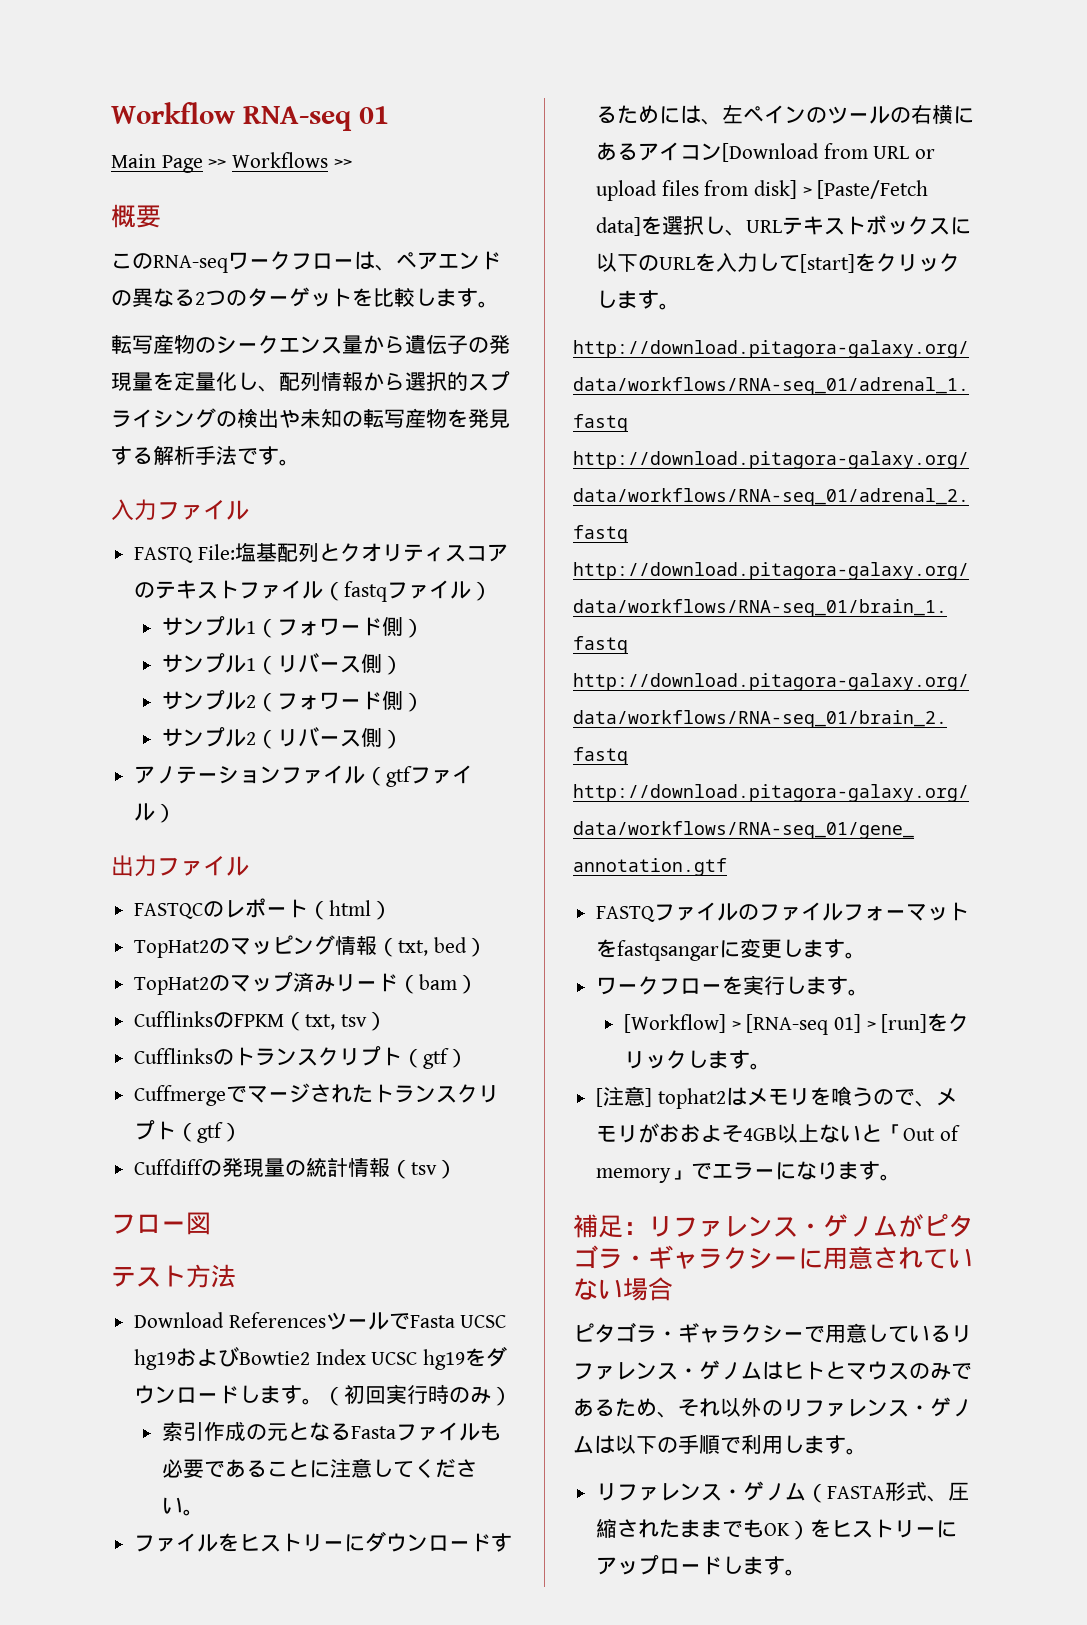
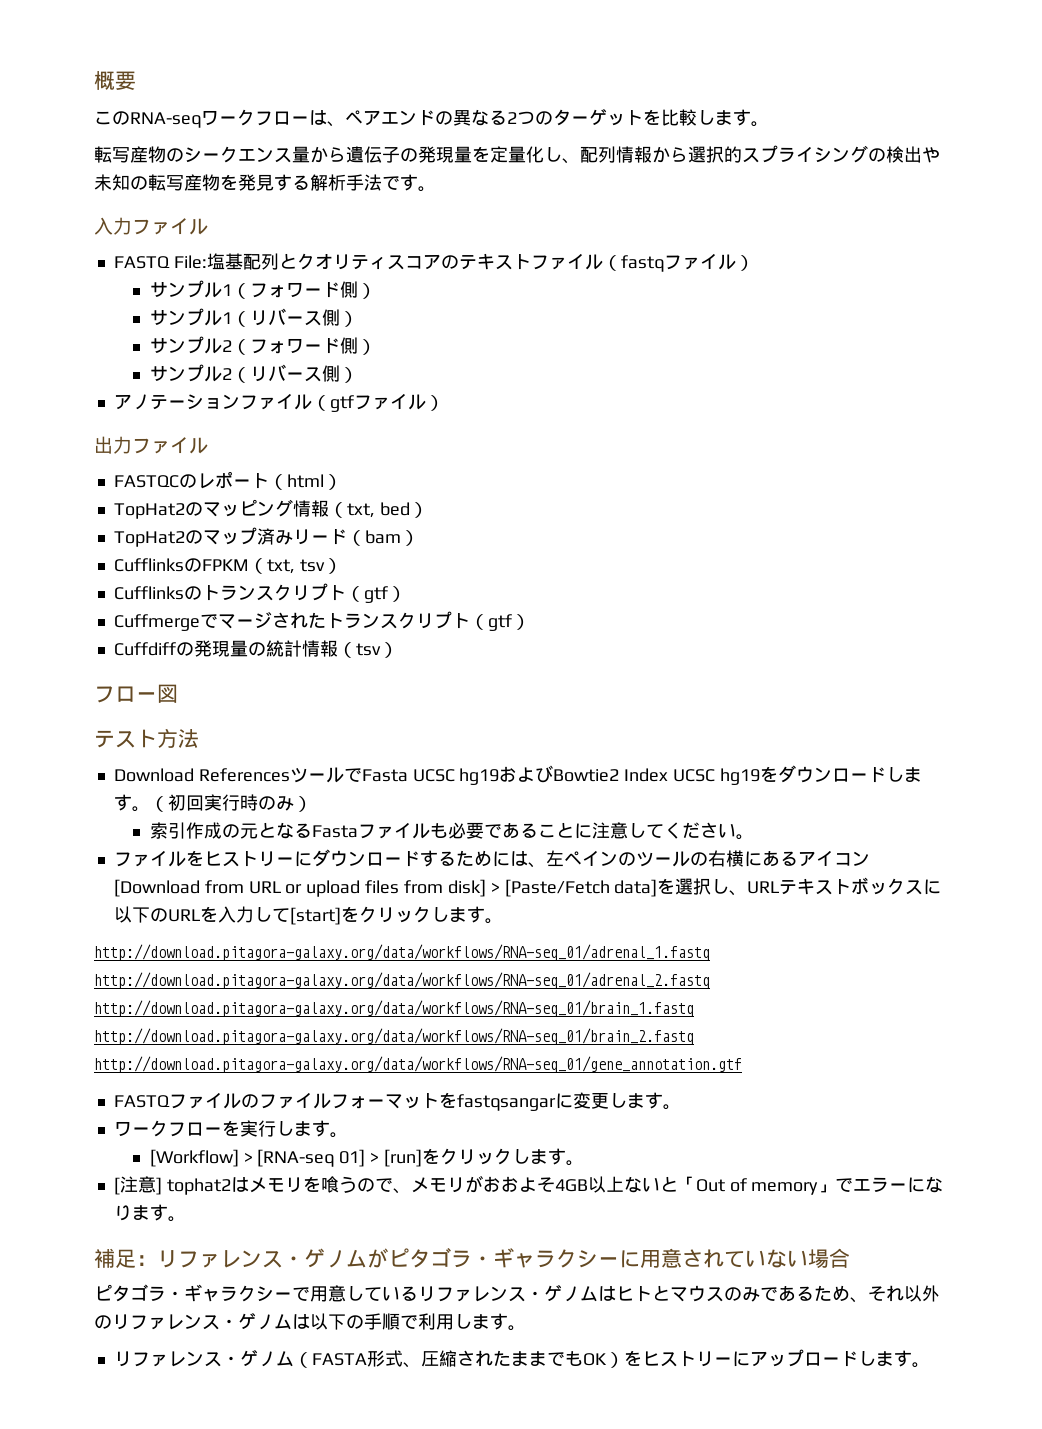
[111,102,389,131] [111,152,352,173] Workflow RNA-seq 01 // Main Page >> Workflows >> // -> (94, 80) none

